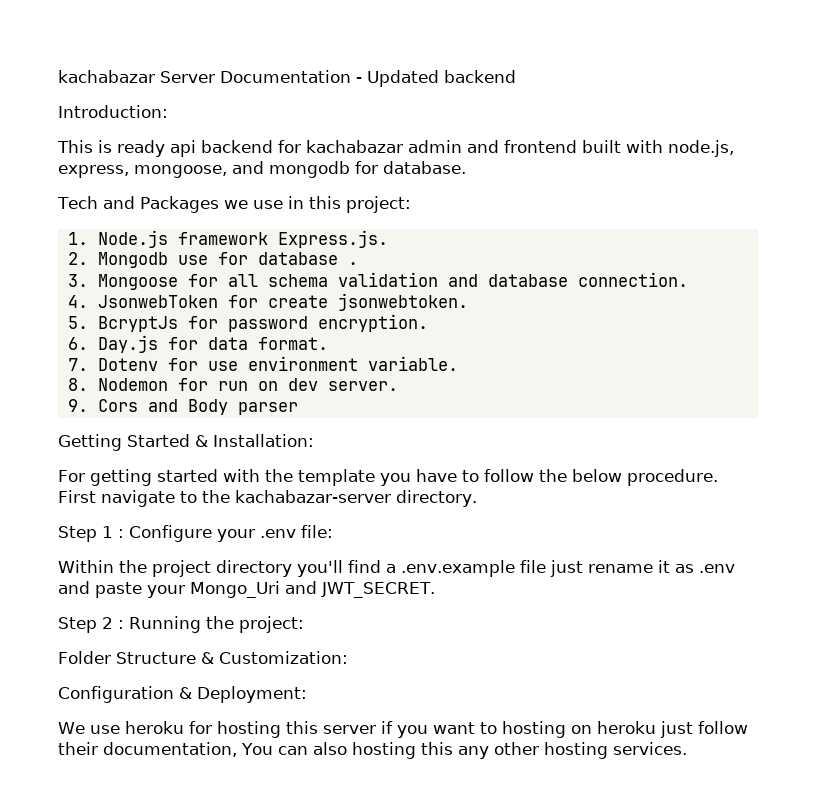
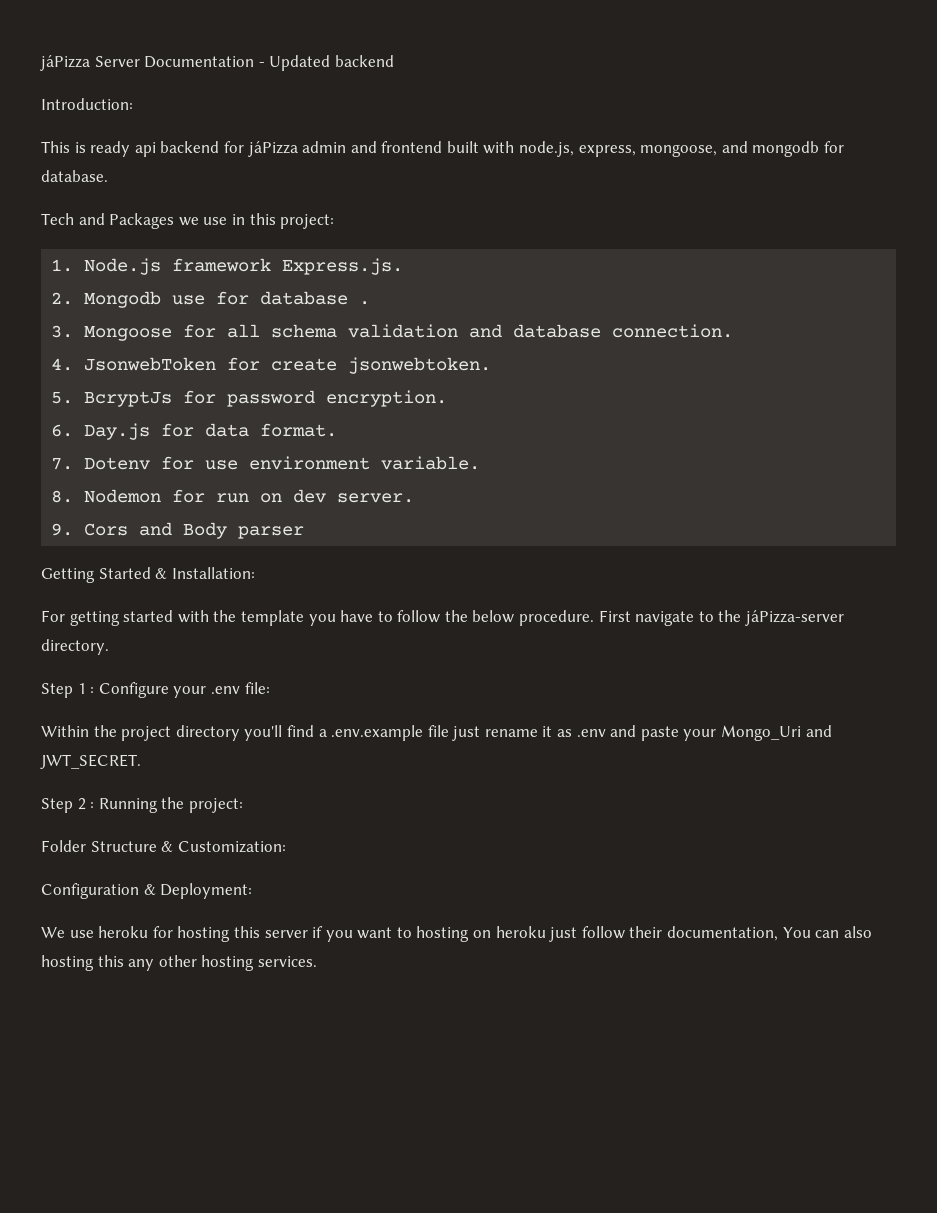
[58,70,155,83] kachabazar -> [40,55,90,71] jáPizza
[306,140,403,153] kachabazar -> [247,141,298,157] jáPizza
[234,490,391,503] kachabazar-server -> [745,610,845,626] jáPizza-server

